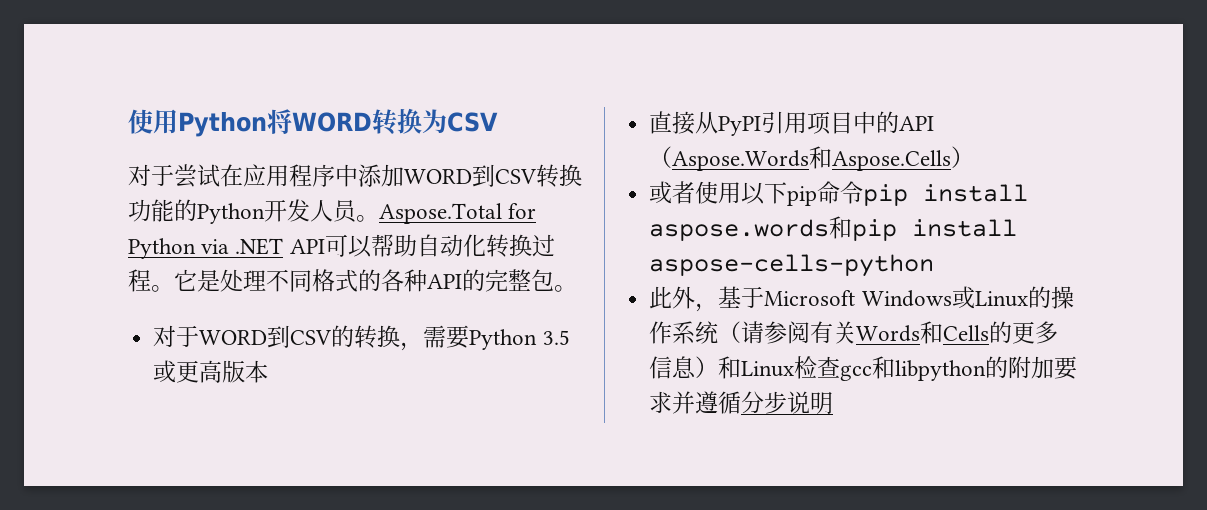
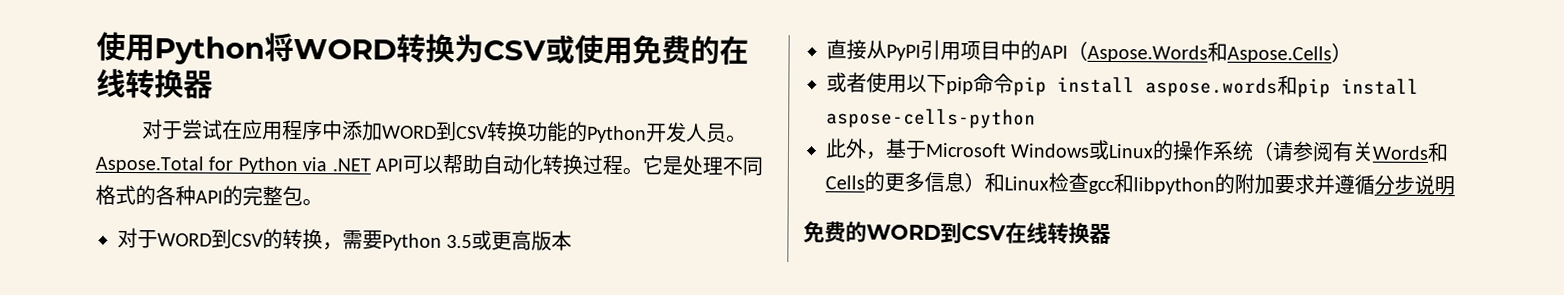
(498, 122) none -> [545,34,749,65] [96,68,213,99] 或使用免费的在线转换器
(834, 403) none -> [803,221,1111,245] // 免费的WORD到CSV在线转换器

